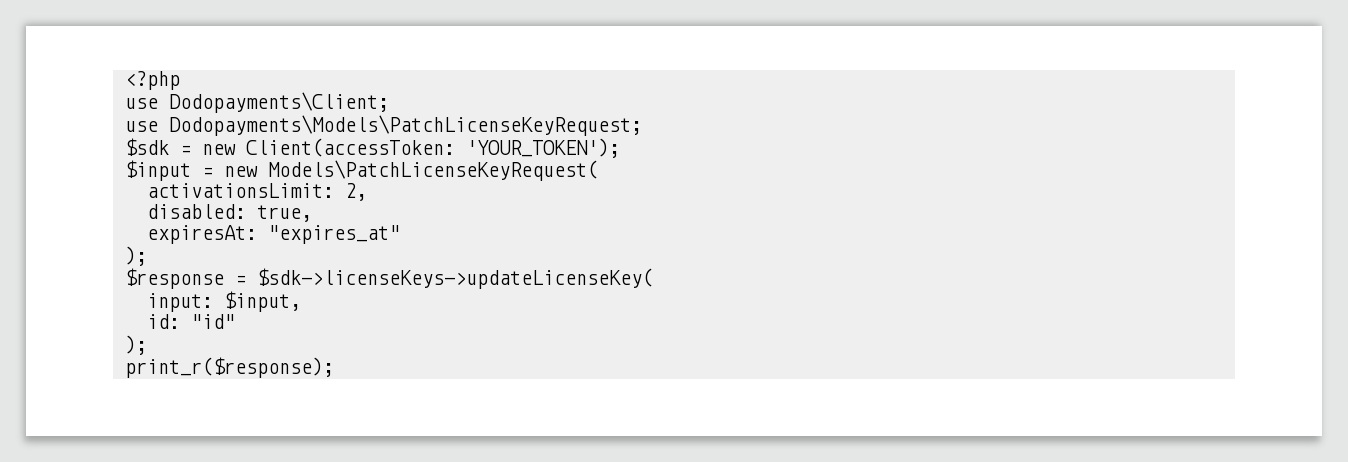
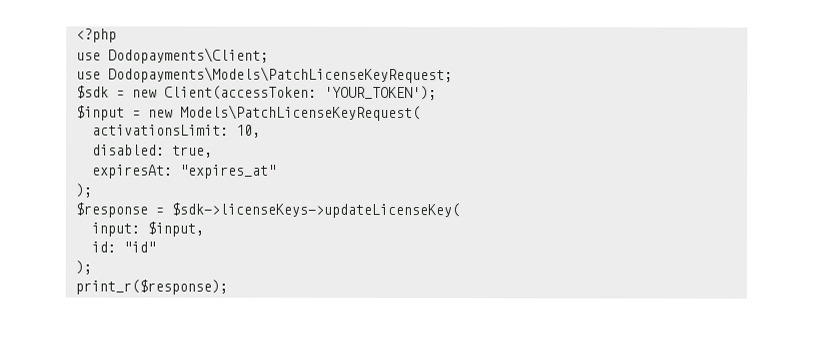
[345,183,368,201] 2, -> [236,124,262,138] 10,

